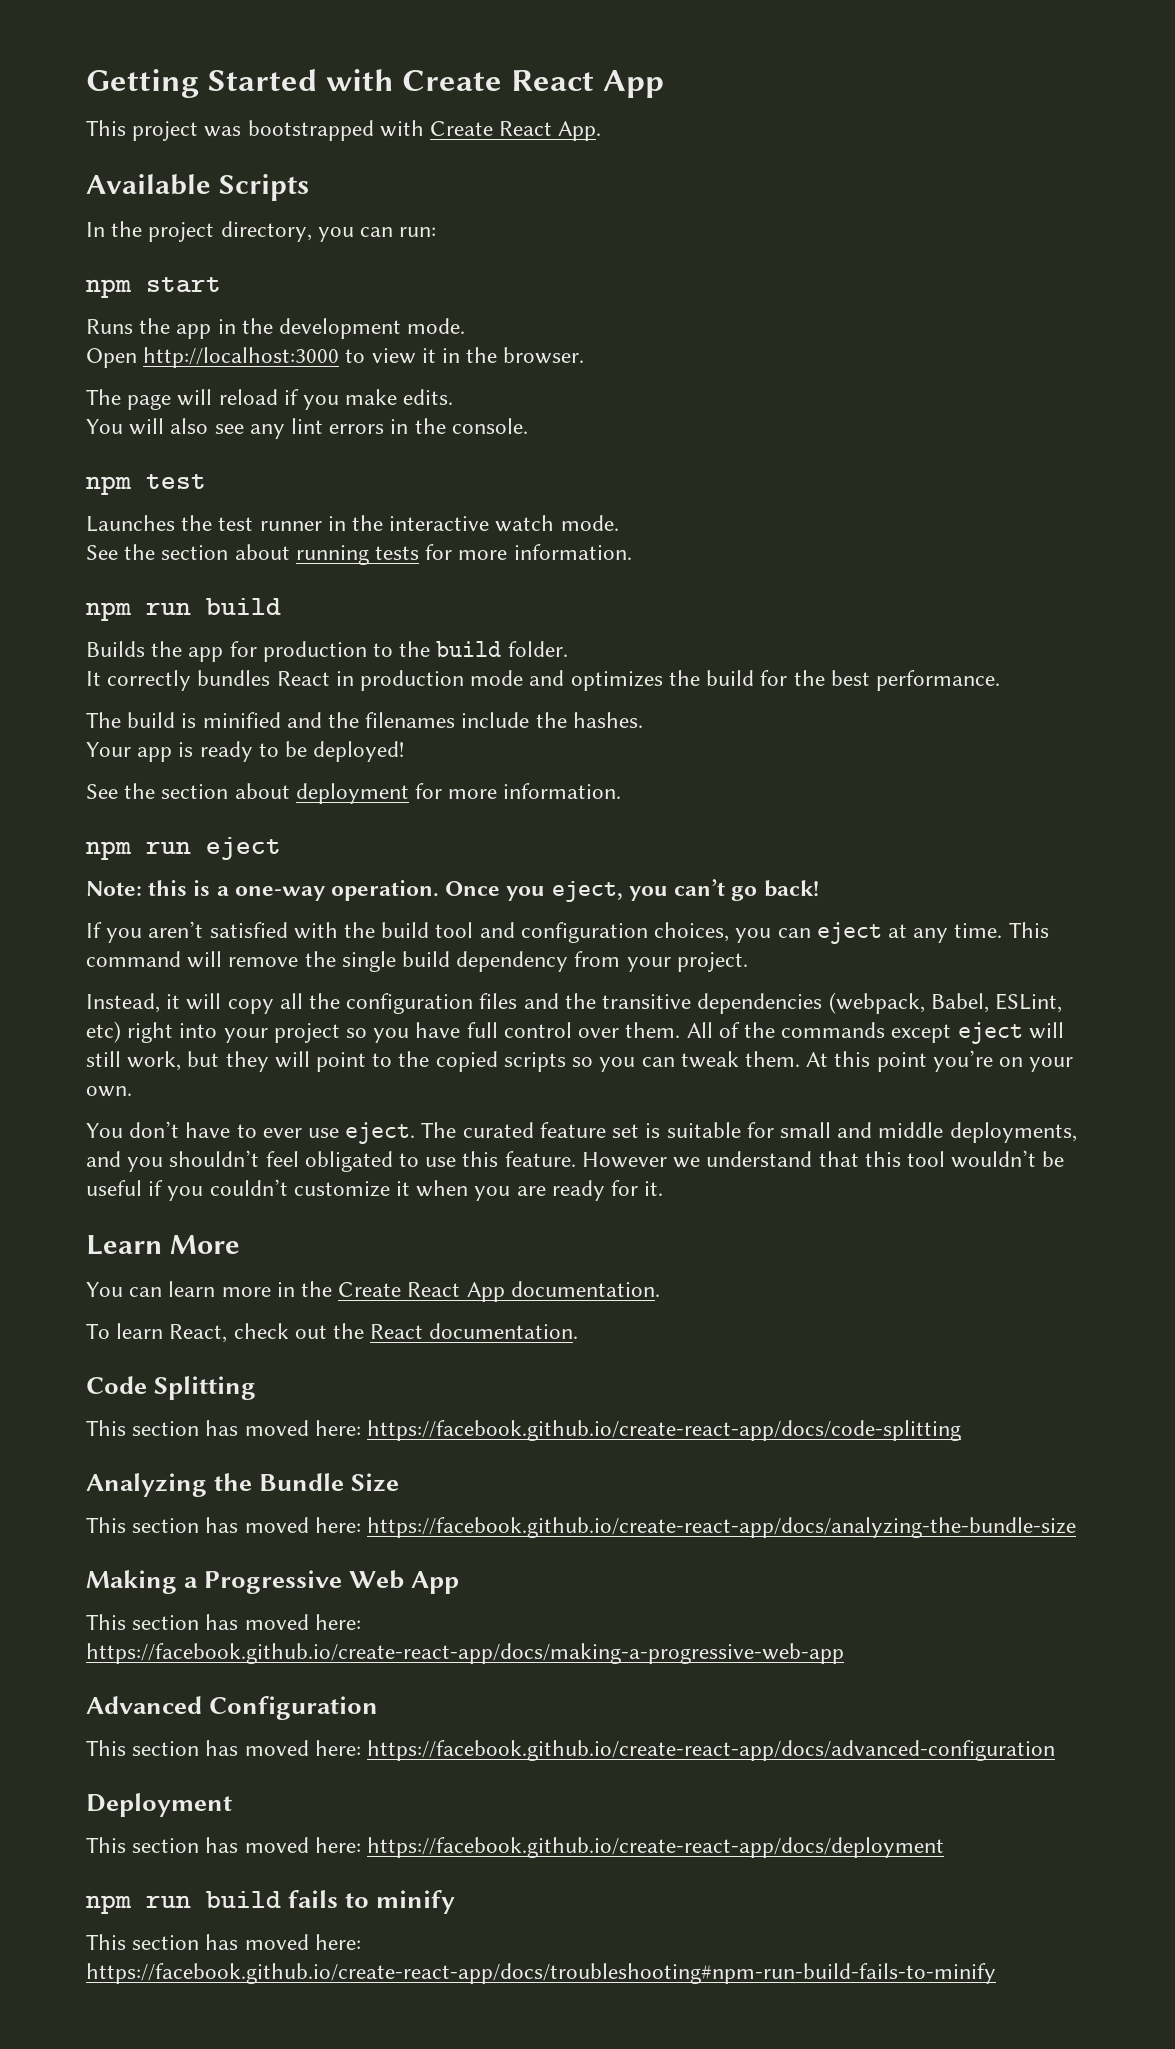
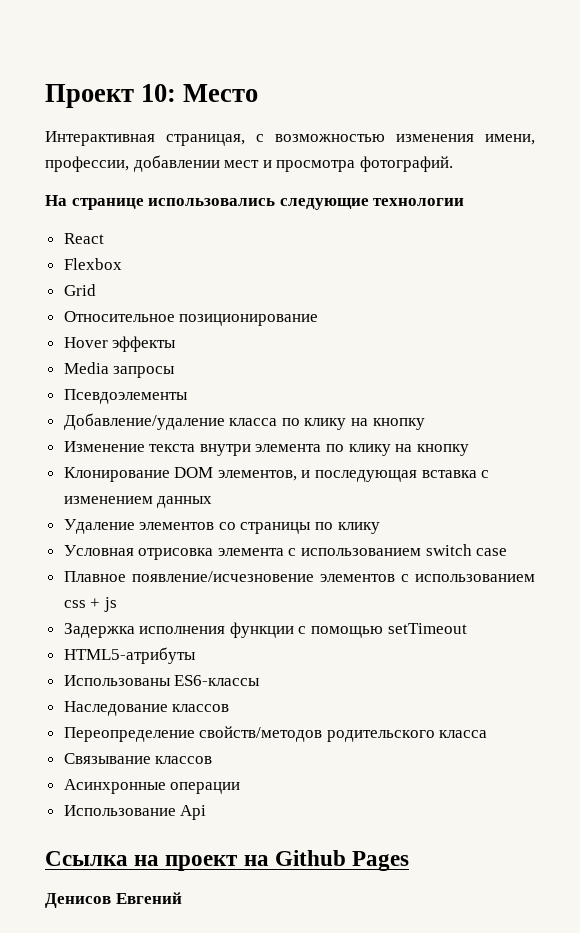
[86,69,664,98] [86,120,602,141] [86,174,309,201] [86,221,437,242] [86,277,221,298] [86,318,466,339] [86,347,585,368] [86,389,454,410] [86,418,528,439] [86,474,206,495] [86,515,619,532] [86,544,632,565] [86,598,281,621] [86,641,568,662] [86,670,1000,691] [86,712,643,728] [86,741,405,762] [86,783,622,804] [86,837,281,860] [86,879,819,902] [86,921,1049,944] [86,951,748,972] [86,992,1062,1014] [86,1021,1064,1044] [86,1050,1074,1072] [86,1086,132,1097] [86,1121,1077,1144] [86,1150,1065,1172] [86,1179,664,1201] [86,1235,240,1255] [86,1281,660,1302] [86,1323,579,1343] [86,1376,257,1400] [86,1420,962,1441] [86,1473,400,1497] [86,1517,1077,1538] [86,1570,460,1594] [86,1614,361,1630] [86,1643,844,1664] [86,1696,379,1720] [86,1740,1056,1761] [86,1793,232,1817] [86,1837,945,1858] [86,1890,456,1914] [86,1934,361,1950] [86,1963,996,1984] Getting Started with Create React App // This project was bootstrapped with Create React App. // Available Scripts // In the project directory, you can run: // npm start // Runs the app in the development mode. // Open http://localhost:3000 to view it in the browser. // The page will reload if you make edits. // You will also see any lint errors in the console. // npm test // Launches the test runner in the interactive watch mode. // See the section about running tests for more information. // npm run build // Builds the app for production to the build folder. // It correctly bundles React in production mode and optimizes the build for the best performance. // The build is minified and the filenames include the hashes. // Your app is ready to be deployed! // See the section about deployment for more information. // npm run eject // Note: this is a one-way operation. Once you eject, you can’t go back! // If you aren’t satisfied with the build tool and configuration choices, you can eject at any time. This command will remove the single build dependency from your project. // Instead, it will copy all the configuration files and the transitive dependencies (webpack, Babel, ESLint, etc) right into your project so you have full control over them. All of the commands except eject will still work, but they will point to the copied scripts so you can tweak them. At this point you’re on your own. // You don’t have to ever use eject. The curated feature set is suitable for small and middle deployments, and you shouldn’t feel obligated to use this feature. However we understand that this tool wouldn’t be useful if you couldn’t customize it when you are ready for it. // Learn More // You can learn more in the Create React App documentation. // To learn React, check out the React documentation. // Code Splitting // This section has moved here: https://facebook.github.io/create-react-app/docs/code-splitting // Analyzing the Bundle Size // This section has moved here: https://facebook.github.io/create-react-app/docs/analyzing-the-bundle-size // Making a Progressive Web App // This section has moved here: https://facebook.github.io/create-react-app/docs/making-a-progressive-web-app // Advanced Configuration // This section has moved here: https://facebook.github.io/create-react-app/docs/advanced-configuration // Deployment // This section has moved here: https://facebook.github.io/create-react-app/docs/deployment // npm run build fails to minify // This section has moved here: https://facebook.github.io/create-react-app/docs/troubleshooting#npm-run-build-fails-to-minify -> [45,84,259,108] [45,131,535,146] [45,155,453,172] [45,195,465,210] [63,233,104,244] [63,258,122,270] [63,284,96,296] [63,311,319,326] [63,336,177,352] [63,362,176,378] [63,389,188,404] [63,413,425,430] [63,441,469,456] [63,467,490,482] [63,496,213,508] [63,519,380,534] [63,544,508,560] [63,571,535,582] [63,597,117,612] [63,622,467,638] [63,647,196,664] [63,675,261,686] [63,701,230,716] [63,726,488,742] [63,753,213,764] [63,779,241,794] [63,805,207,820] [45,850,410,871] [45,892,182,908] Проект 10: Место // Интерактивная страницая, с возможностью изменения имени, профессии, добавлении мест и просмотра фотографий. // На странице использовались следующие технологии // React // Flexbox // Grid // Относительное позиционирование // Hover эффекты // Media запросы // Псевдоэлементы // Добавление/удаление класса по клику на кнопку // Изменение текста внутри элемента по клику на кнопку // Клонирование DOM элементов, и последующая вставка с изменением данных // Удаление элементов со страницы по клику // Условная отрисовка элемента с использованием switch case // Плавное появление/исчезновение элементов с использованием css + js // Задержка исполнения функции с помощью setTimeout // HTML5-атрибуты // Использованы ES6-классы // Наследование классов // Переопределение свойств/методов родительского класса // Связывание классов // Асинхронные операции // Использование Api // Ссылка на проект на Github Pages // Денисов Евгений

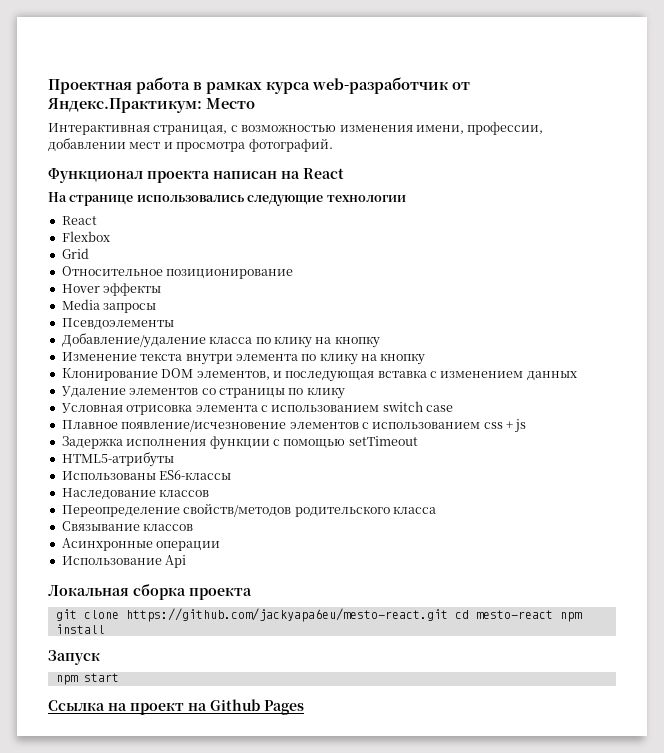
[45,84,177,108] Проект 10: -> [48,77,470,94] [48,98,202,113] Проектная работа в рамках курса web-разработчик от Яндекс.Практикум:
(453, 164) none -> [48,168,344,183] // Функционал проекта написан на React
(207, 812) none -> [48,583,252,600] [55,608,582,622] [55,624,105,634] [48,650,100,665] [55,673,119,685] // Локальная сборка проекта // git clone https://github.com/jackyapa6eu/mesto-react.git cd mesto-react npm install // Запуск // npm start
[45,892,182,908] // Денисов Евгений -> (304, 707) none

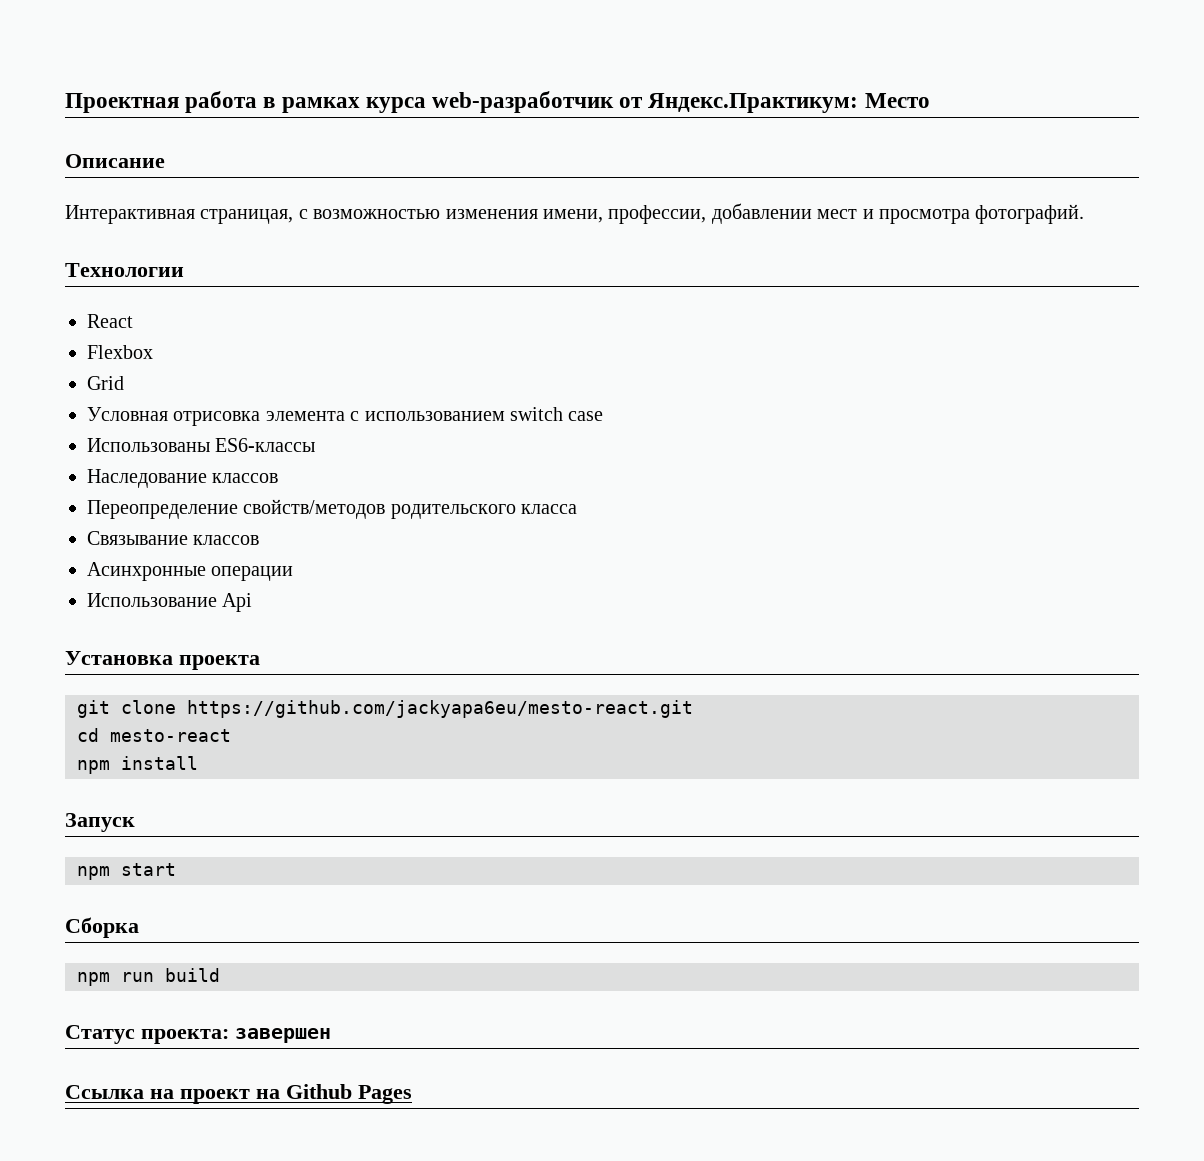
(255, 103) none -> [65,154,165,168] // Описание
[48,168,344,183] [48,192,406,206] [61,216,97,225] [61,231,110,242] [61,248,89,259] [61,266,294,279] [61,283,162,296] [61,299,157,313] [61,318,174,330] [61,333,380,348] [61,352,426,365] [61,368,577,382] [60,386,345,399] Функционал проекта написан на React // На странице использовались следующие технологии // React // Flexbox // Grid // Относительное позиционирование // Hover эффекты // Media запросы // Псевдоэлементы // Добавление/удаление класса по клику на кнопку // Изменение текста внутри элемента по клику на кнопку // Клонирование DOM элементов, и последующая вставка с изменением данных // Удаление элементов со страницы по клику -> [65,263,184,277] [87,314,133,328] [87,345,153,359] [87,376,124,390] Технологии // React // Flexbox // Grid
[61,419,527,433] [61,436,418,450] [61,452,174,467] // Плавное появление/исчезновение элементов с использованием css + js // Задержка исполнения функции с помощью setTimeout // HTML5-атрибуты -> (604, 416) none
[48,583,186,600] Локальная сборка -> [65,651,173,665] Установка
(448, 615) none -> (693, 709) //
(553, 614) none -> (231, 735) //
(119, 677) none -> [65,917,139,938] [77,968,220,986] [65,1025,331,1044] // Сборка // npm run build // Статус проекта: завершен

